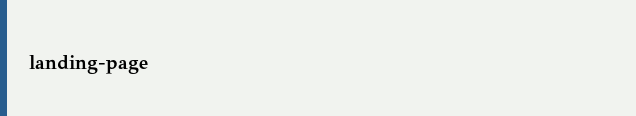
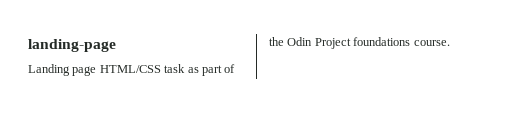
(148, 64) none -> [28,64,236,76] [269,37,450,49] // Landing page HTML/CSS task as part of the Odin Project foundations course.

